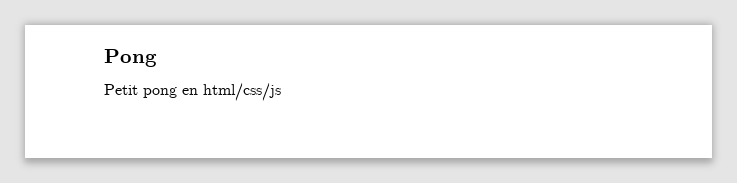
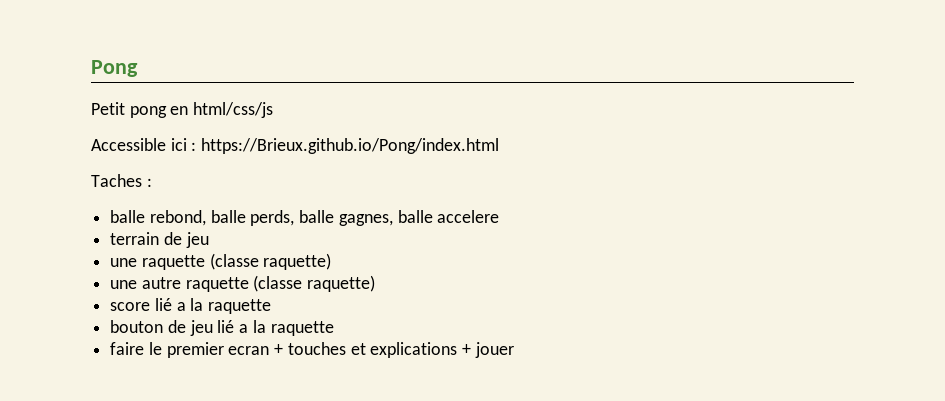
(281, 92) none -> [91,138,500,154] [91,174,152,187] [110,210,500,226] [110,232,209,248] [110,253,332,270] [110,275,376,292] [110,298,272,314] [110,320,334,336] [110,342,514,358] // Accessible ici : https://Brieux.github.io/Pong/index.html // Taches : // balle rebond, balle perds, balle gagnes, balle accelere // terrain de jeu // une raquette (classe raquette) // une autre raquette (classe raquette) // score lié a la raquette // bouton de jeu lié a la raquette // faire le premier ecran + touches et explications + jouer

